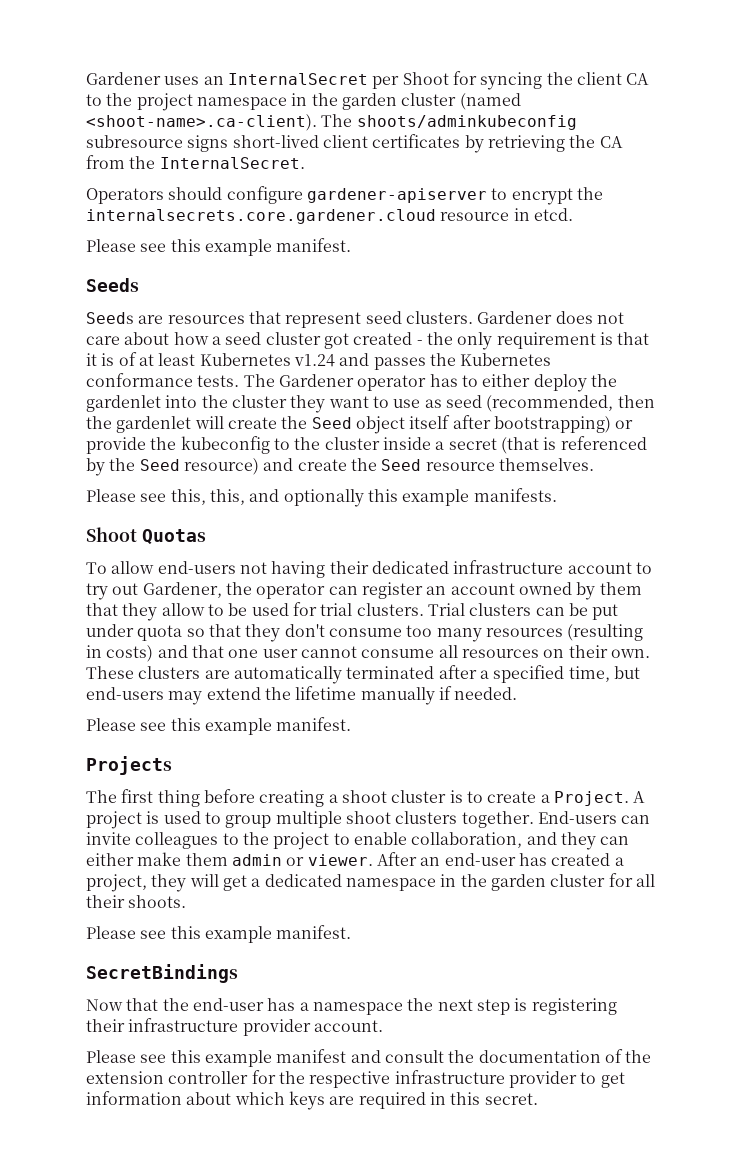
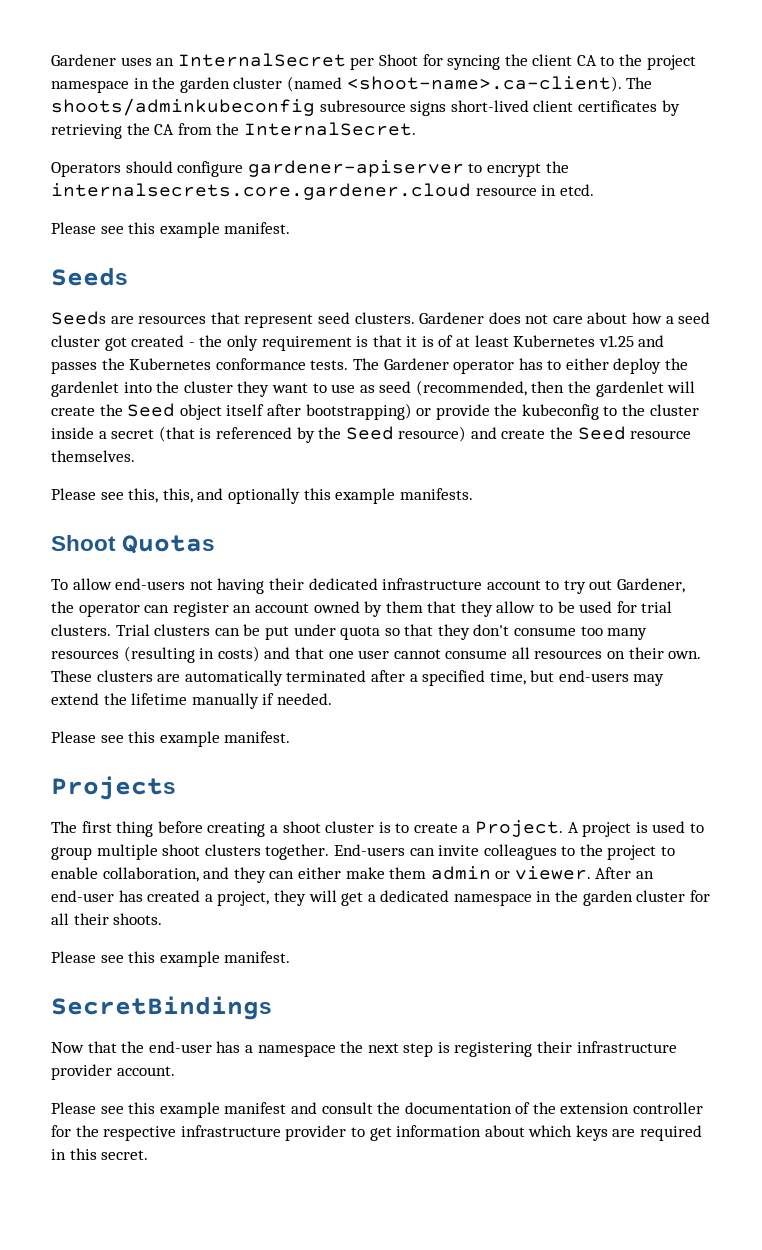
[293,354,335,367] v1.24 -> [598,335,634,347] v1.25

